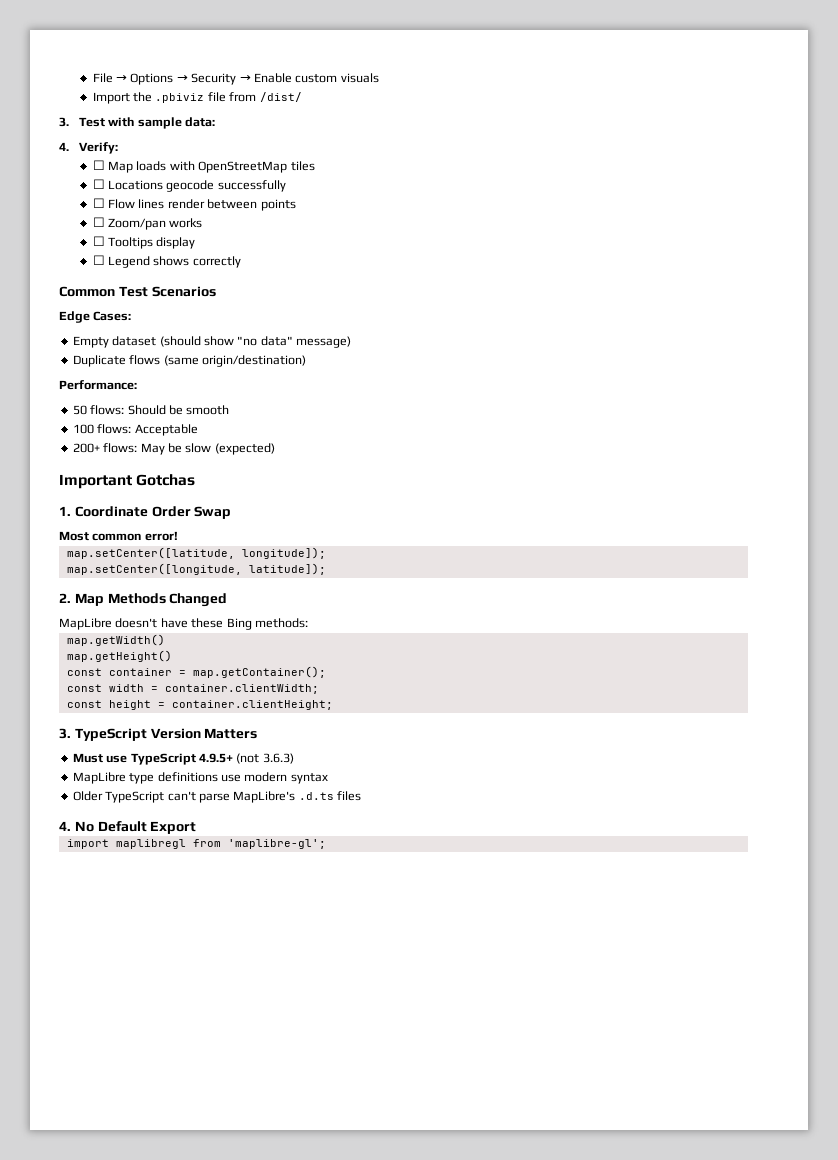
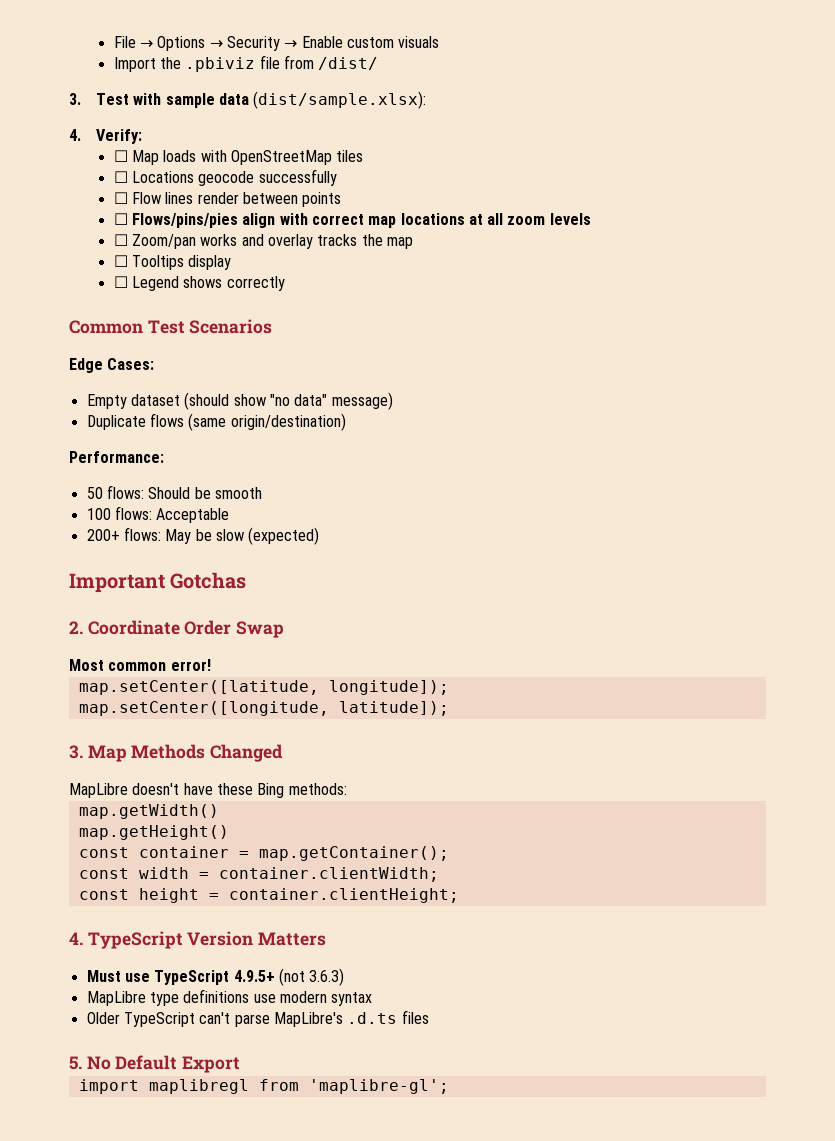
[185,117,216,127] data: -> [218,91,427,109] data (dist/sample.xlsx):
[108,218,203,230] Zoom/pan works -> [131,213,591,228] [113,234,413,249] Flows/pins/pies align with correct map locations at all zoom levels // ☐ Zoom/pan works and overlay tracks the map
[59,506,71,516] 1. -> [69,621,83,634] 2.
[59,593,71,603] 2. -> [69,745,83,759] 3.
[59,728,71,739] 3. -> [69,932,83,945] 4.
[59,821,71,831] 4. -> [69,1056,82,1070] 5.

